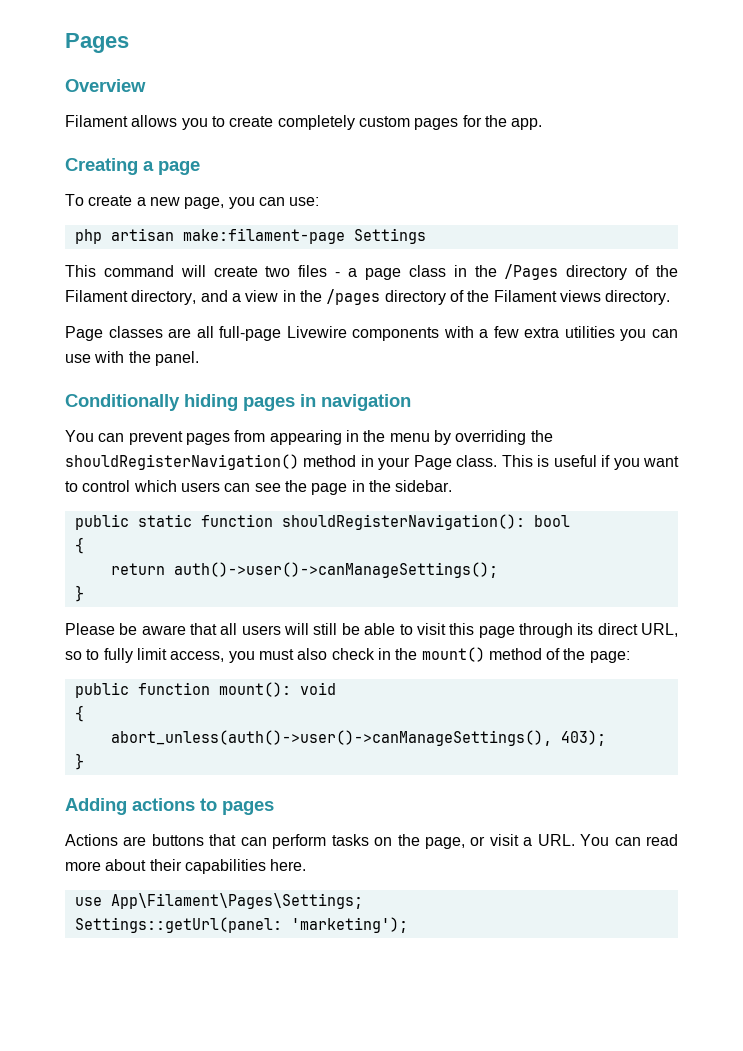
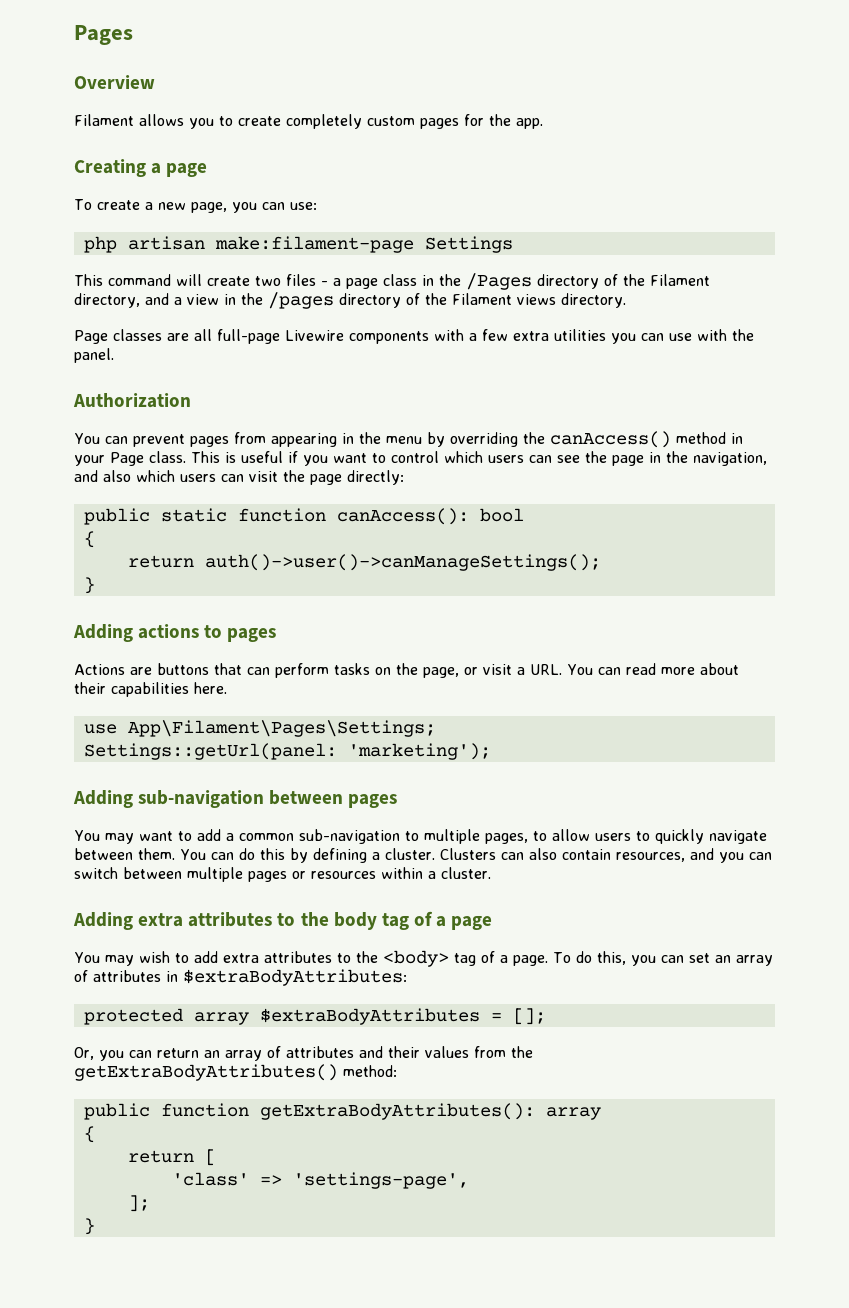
[65,394,411,411] Conditionally hiding pages in navigation -> [73,393,191,408] Authorization
[65,454,299,470] shouldRegisterNavigation() -> [549,431,671,448] canAccess()
[395,480,453,492] sidebar. -> [693,452,767,466] [74,470,404,485] navigation, and also which users can visit the page directly:
[281,514,525,530] shouldRegisterNavigation(): -> [336,508,469,525] canAccess():
[65,623,679,638] [65,647,630,663] [74,682,336,698] [74,705,84,722] [110,730,606,746] [74,753,84,770] // Please be aware that all users will still be able to visit this page through its direct URL, so to fully limit access, you must also check in the mount() method of the page: // public function mount(): void // { // abort_unless(auth()->user()->canManageSettings(), 403); // } -> (95, 585) none
(408, 925) none -> [73,790,398,808] [74,829,767,844] [74,848,772,863] [74,867,491,882] [73,911,493,930] [74,950,773,967] [74,969,407,986] [83,1008,546,1025] [74,1046,533,1061] [74,1064,397,1081] [83,1103,601,1120] [83,1126,95,1143] [127,1149,216,1166] [171,1172,469,1189] [127,1195,150,1212] [83,1218,95,1235] // Adding sub-navigation between pages // You may want to add a common sub-navigation to multiple pages, to allow users to quickly navigate between them. You can do this by defining a cluster. Clusters can also contain resources, and you can switch between multiple pages or resources within a cluster. // Adding extra attributes to the body tag of a page // You may wish to add extra attributes to the <body> tag of a page. To do this, you can set an array of attributes in $extraBodyAttributes: // protected array $extraBodyAttributes = []; // Or, you can return an array of attributes and their values from the getExtraBodyAttributes() method: // public function getExtraBodyAttributes(): array // { // return [ // 'class' => 'settings-page', // ]; // }

